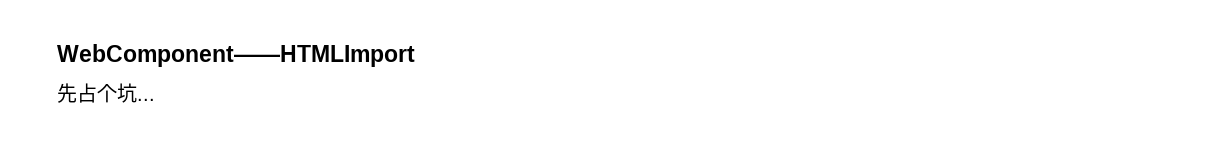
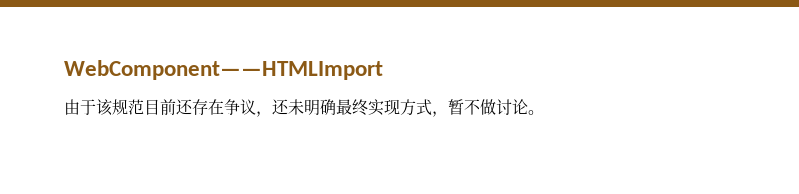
[57,83,155,103] 先占个坑... -> [64,99,544,117] 由于该规范目前还存在争议，还未明确最终实现方式，暂不做讨论。

